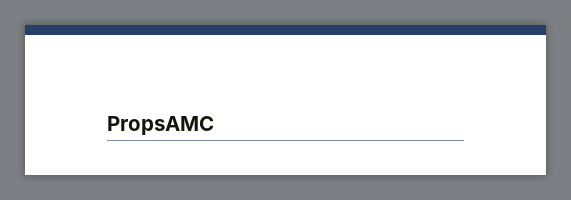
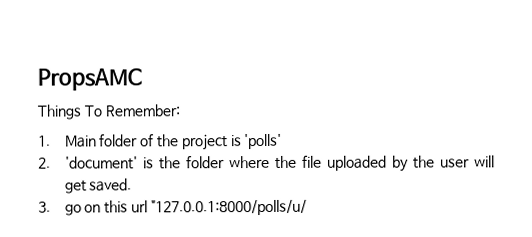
(214, 125) none -> [37,104,180,120] [38,133,283,151] [38,154,495,172] [64,178,133,194] [38,199,307,216] // Things To Remember: // 1. Main folder of the project is 'polls' // 2. 'document' is the folder where the file uploaded by the user will get saved. // 3. go on this url "127.0.0.1:8000/polls/u/

